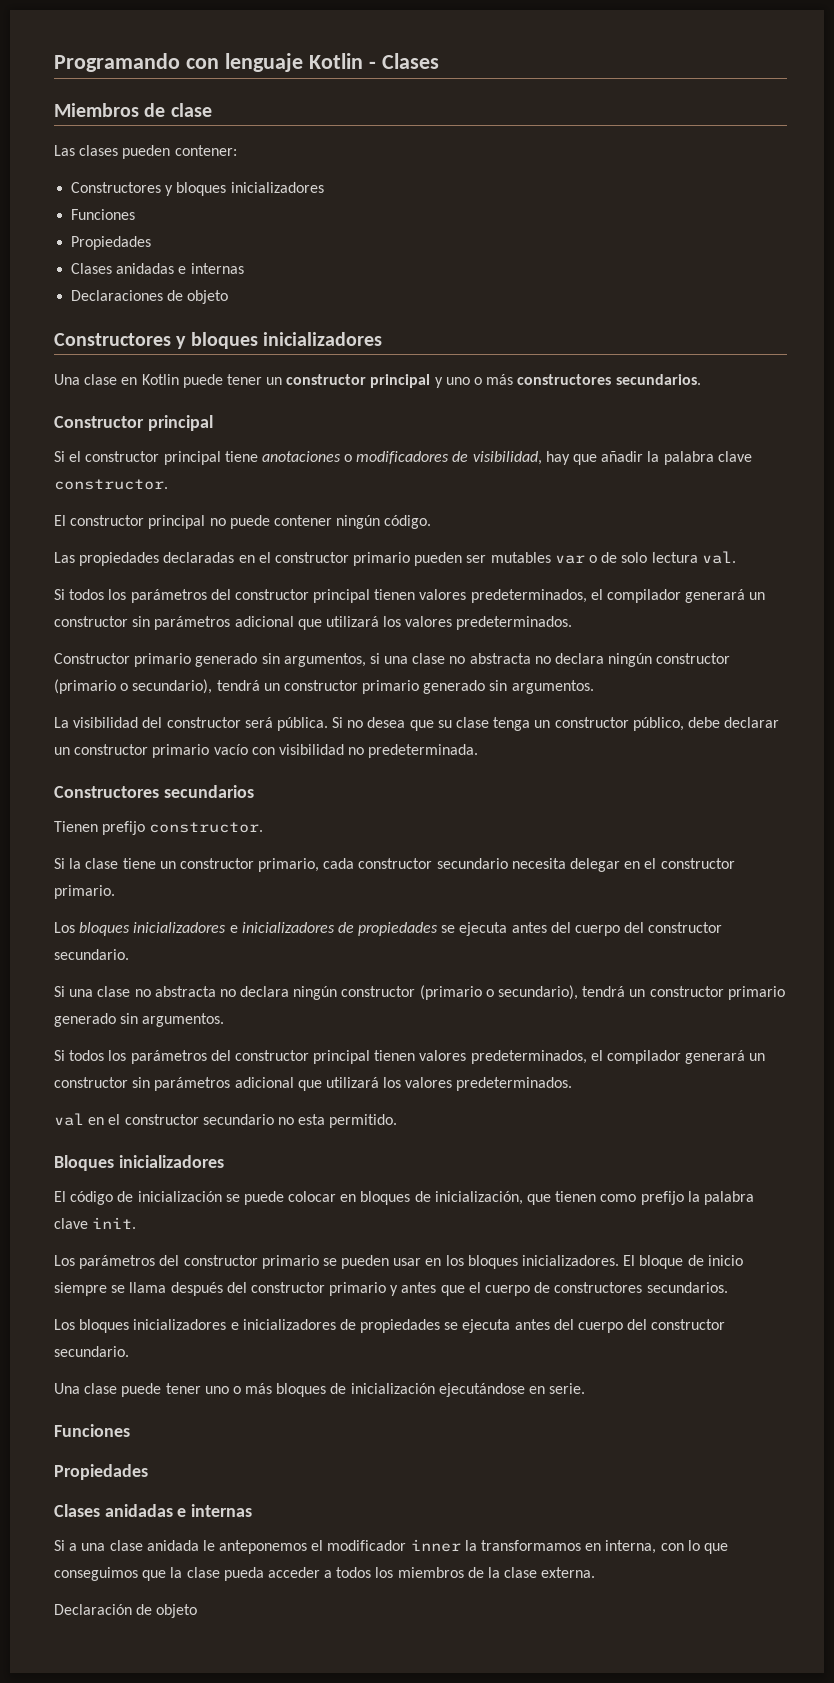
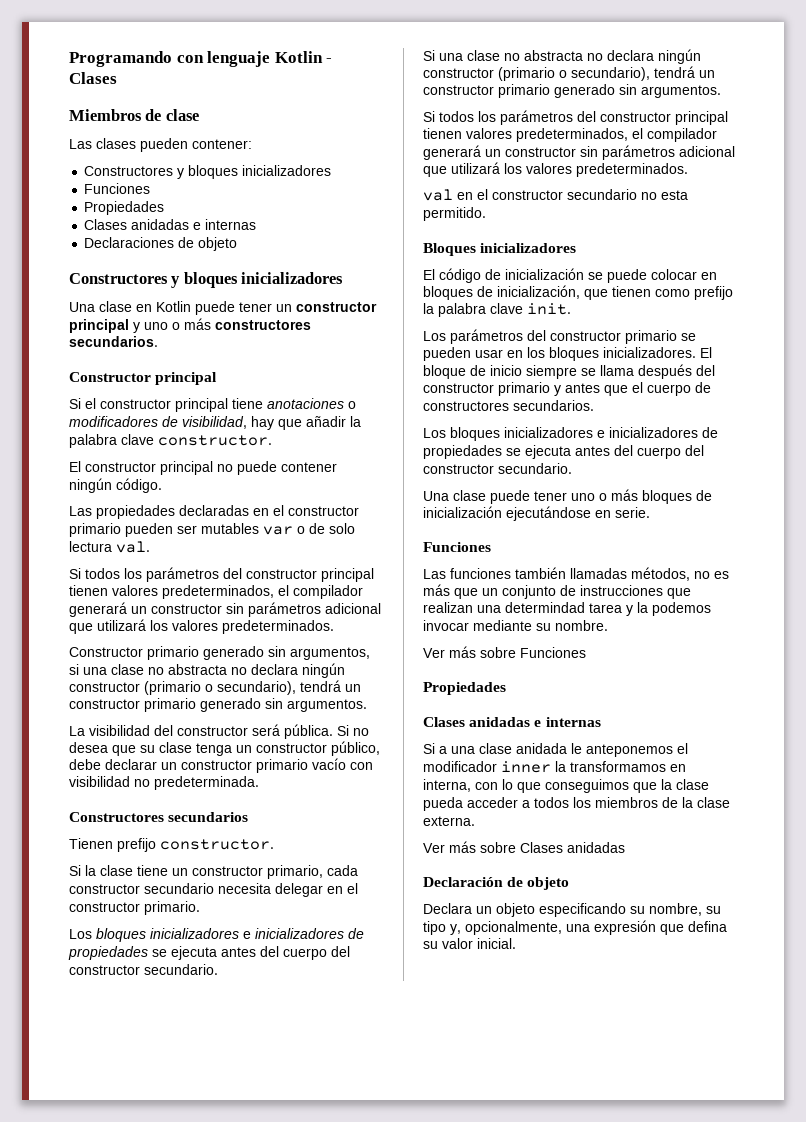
(130, 1430) none -> [423,567,729,581] [423,584,691,599] [423,602,711,616] [423,620,608,631] [423,646,586,658] // Las funciones también llamadas métodos, no es más que un conjunto de instrucciones que realizan una determindad tarea y la podemos invocar mediante su nombre. // Ver más sobre Funciones
[54,1604,198,1618] Declaración de objeto -> [423,841,625,853] [423,877,570,890] [423,903,721,917] [423,920,727,935] [423,938,516,949] Ver más sobre Clases anidadas // Declaración de objeto // Declara un objeto especificando su nombre, su tipo y, opcionalmente, una expresión que defina su valor inicial.

